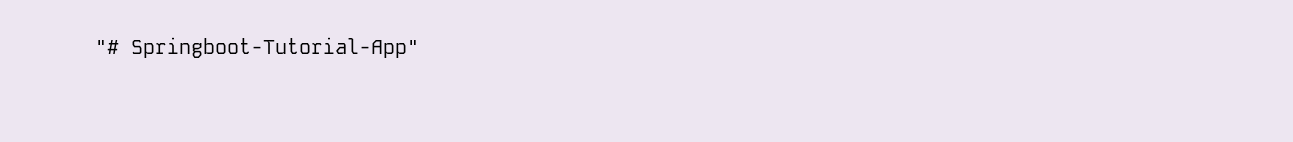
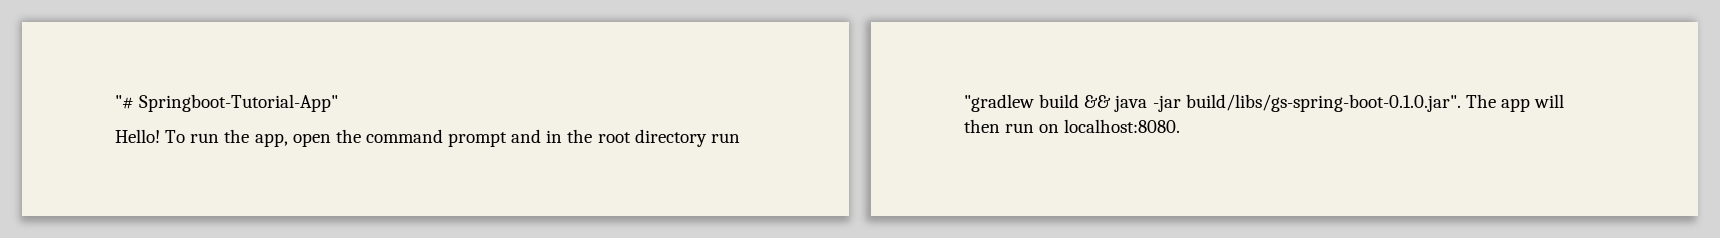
(419, 47) none -> [115,129,740,147] [964,94,1565,112] [964,119,1181,133] // Hello! To run the app, open the command prompt and in the root directory run "gradlew build && java -jar build/libs/gs-spring-boot-0.1.0.jar". The app will then run on localhost:8080.

